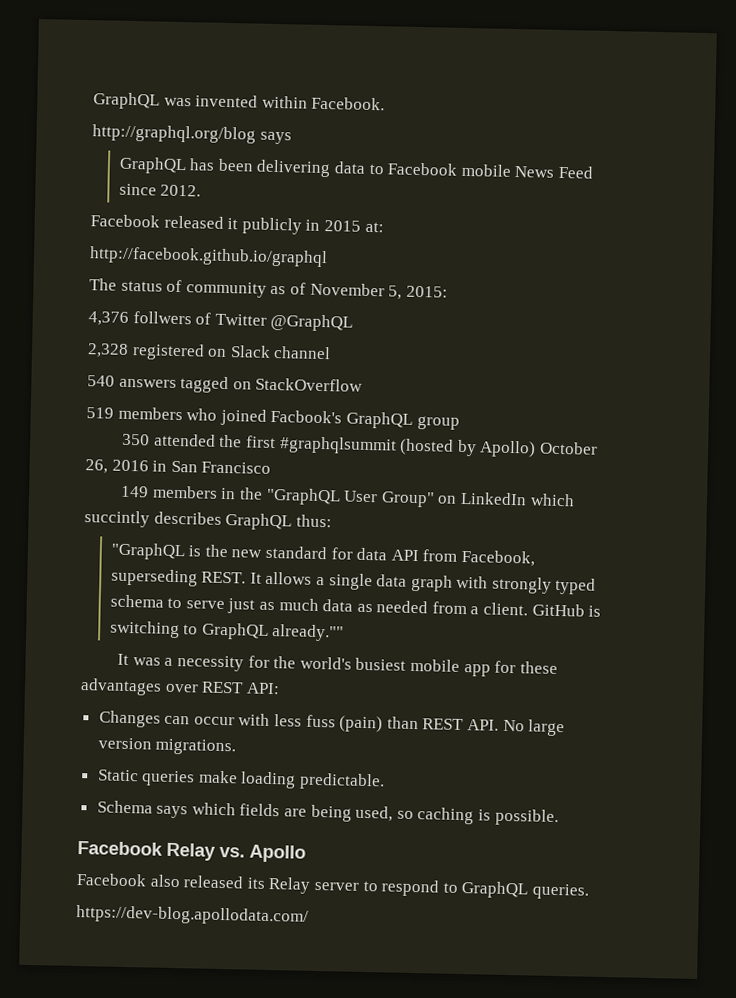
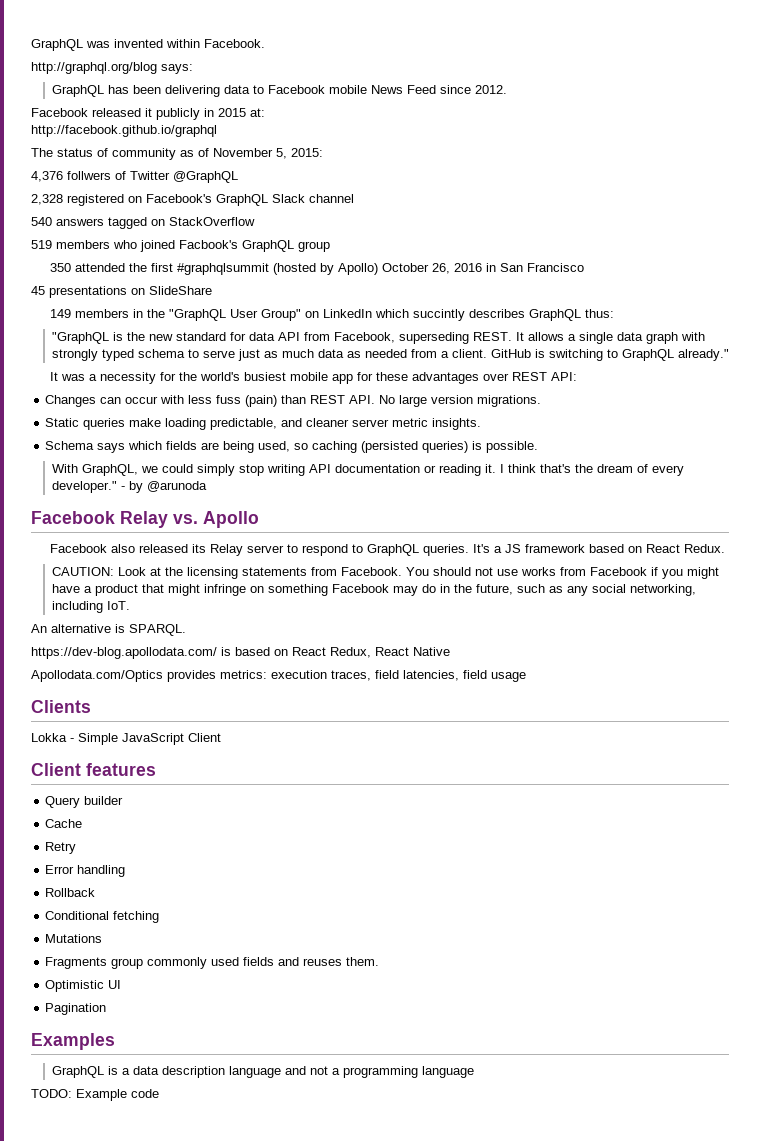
[259,131,292,145] says -> [161,64,193,74] says:
(228, 353) none -> [146,194,268,206] Facebook's GraphQL
(272, 467) none -> [31,286,212,298] // 45 presentations on SlideShare
[272,624,345,642] already."" -> [677,349,729,361] already."
[299,772,386,791] predictable. -> [210,418,482,430] predictable, and cleaner server metric insights.
(475, 816) none -> [361,441,469,453] (persisted queries)
(559, 817) none -> [51,464,684,476] [51,481,207,493] // With GraphQL, we could simply stop writing API documentation or reading it. I think that's the dream of every developer." - by @arunoda
[76,904,309,926] // https://dev-blog.apollodata.com/ -> [472,544,725,553] [51,567,719,579] [51,584,696,596] [51,601,130,613] [31,624,186,636] [31,647,450,659] [31,670,526,682] [31,700,91,713] [31,733,221,745] [31,763,156,776] [45,796,124,808] [45,819,83,828] [45,842,77,854] [45,865,126,877] [45,888,96,897] [45,911,160,923] [45,934,103,943] [45,957,380,969] [45,980,122,992] [45,1003,107,1015] [31,1033,115,1050] [51,1066,474,1078] [31,1089,159,1101] It's a JS framework based on React Redux. // CAUTION: Look at the licensing statements from Facebook. You should not use works from Facebook if you might have a product that might infringe on something Facebook may do in the future, such as any social networking, including IoT. // An alternative is SPARQL. // https://dev-blog.apollodata.com/ is based on React Redux, React Native // Apollodata.com/Optics provides metrics: execution traces, field latencies, field usage // Clients // Lokka - Simple JavaScript Client // Client features // Query builder // Cache // Retry // Error handling // Rollback // Conditional fetching // Mutations // Fragments group commonly used fields and reuses them. // Optimistic UI // Pagination // Examples // GraphQL is a data description language and not a programming language // TODO: Example code

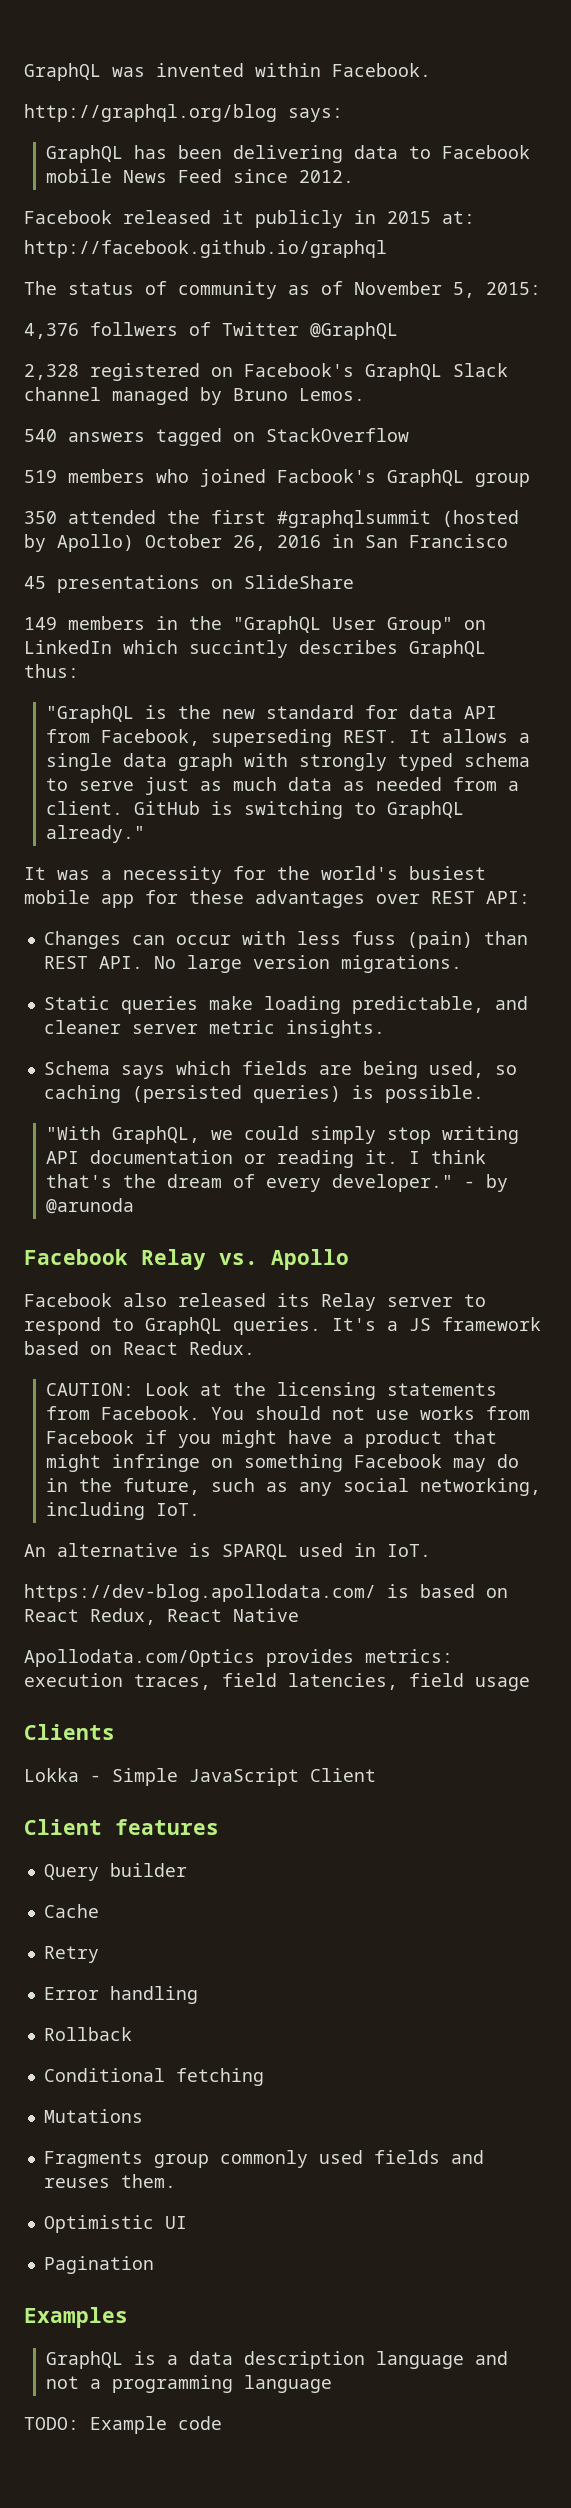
(354, 198) none -> [112,387,365,405] managed by Bruno Lemos.
[51,464,78,473] With -> [45,1126,101,1140] "With
[129,624,186,636] SPARQL. -> [222,1543,431,1560] SPARQL used in IoT.

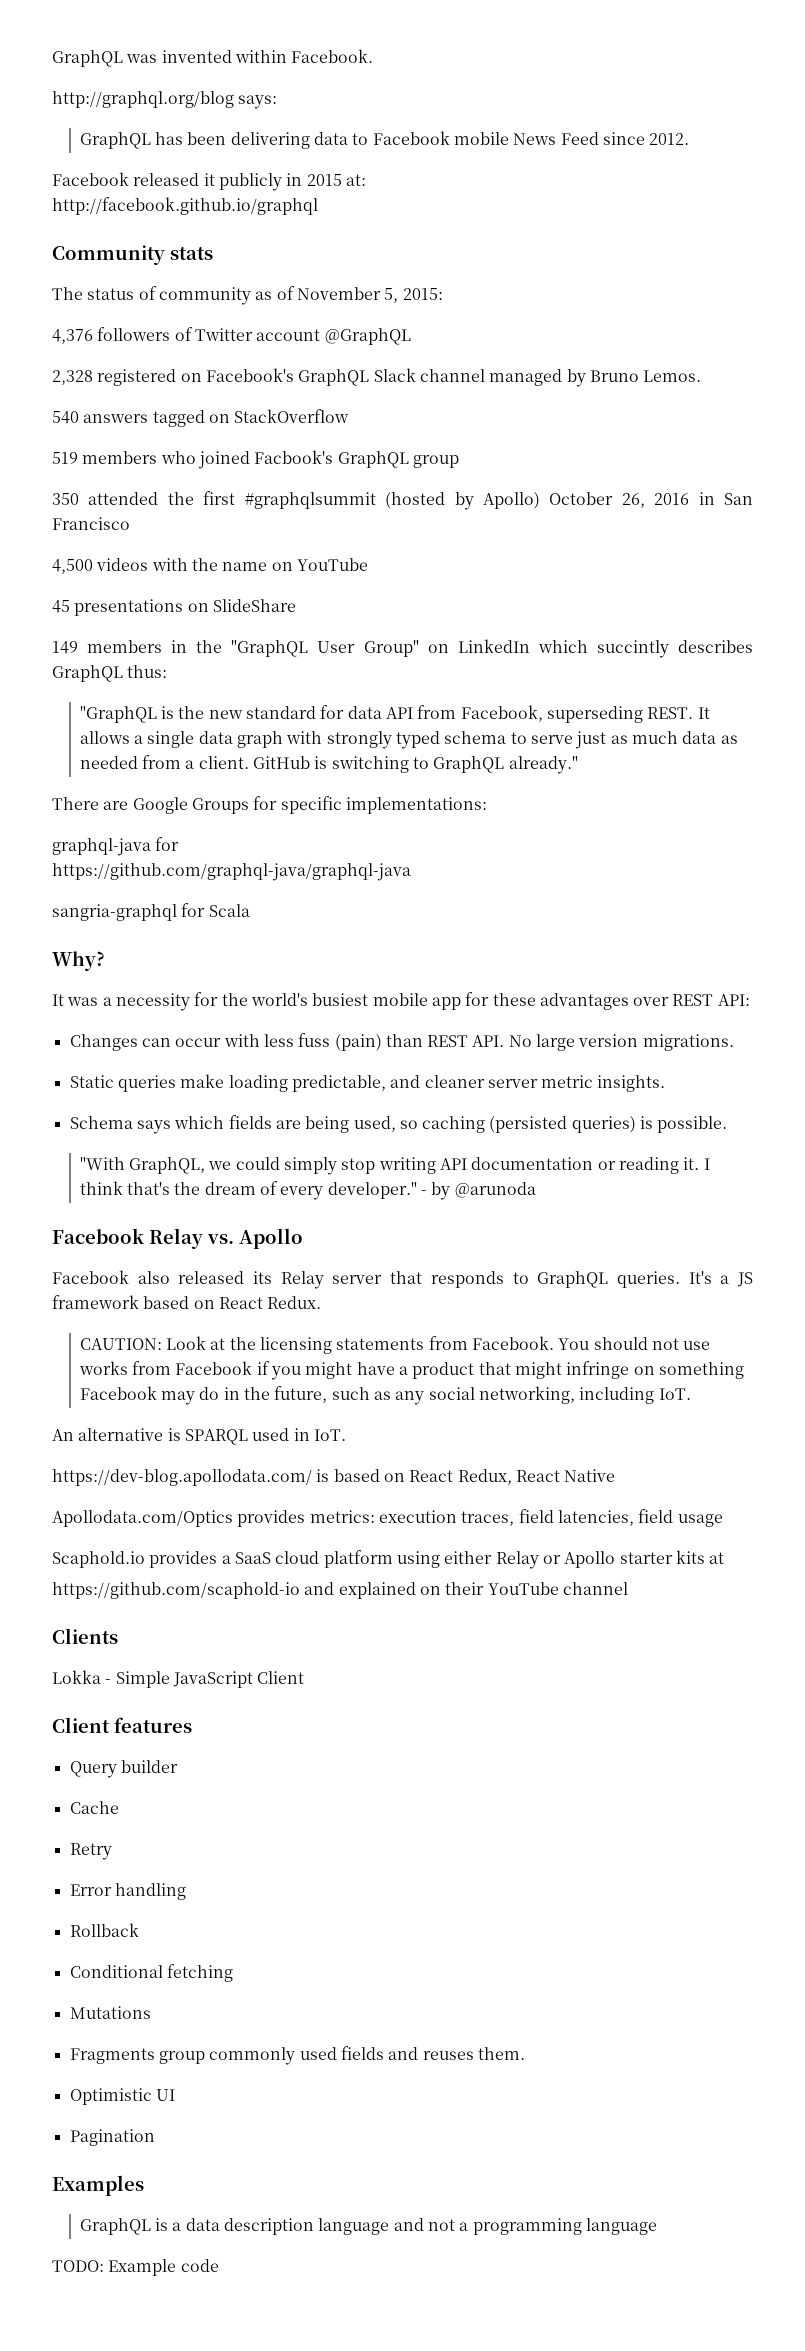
(387, 249) none -> [52,245,213,265] // Community stats
[90,322,178,336] follwers -> [97,327,171,341] followers
(299, 329) none -> [256,329,321,341] account
(508, 541) none -> [52,558,368,574] // 4,500 videos with the name on YouTube
(145, 834) none -> [52,796,487,814] [52,837,180,856] [52,863,411,881] [52,903,250,921] [52,951,105,971] // There are Google Groups for specific implementations: // graphql-java for // https://github.com/graphql-java/graphql-java // sangria-graphql for Scala // Why?
[464,1294,486,1307] [24,1317,101,1335] to respond -> [390,1271,504,1288] that responds
(530, 1684) none -> [52,1550,725,1569] [52,1582,628,1599] // Scaphold.io provides a SaaS cloud platform using either Relay or Apollo starter kits at // https://github.com/scaphold-io and explained on their YouTube channel

